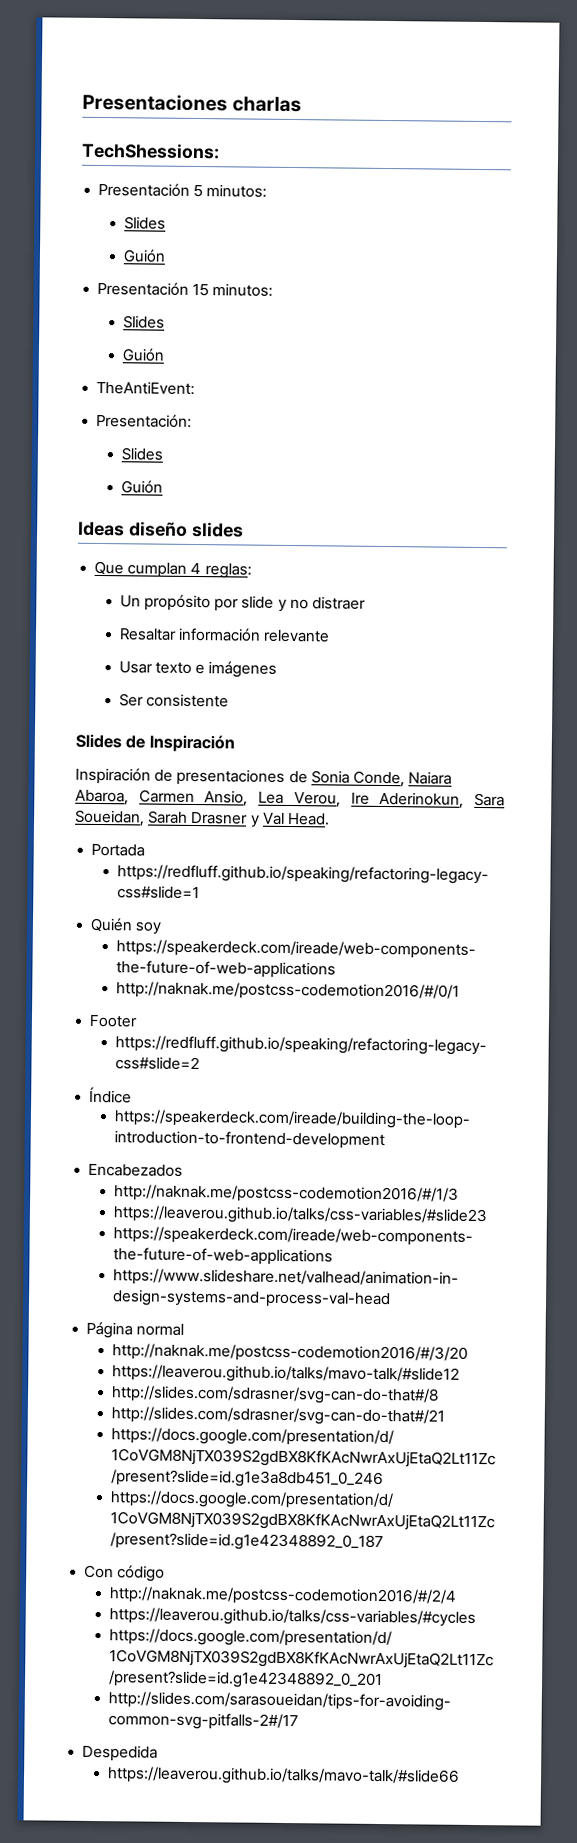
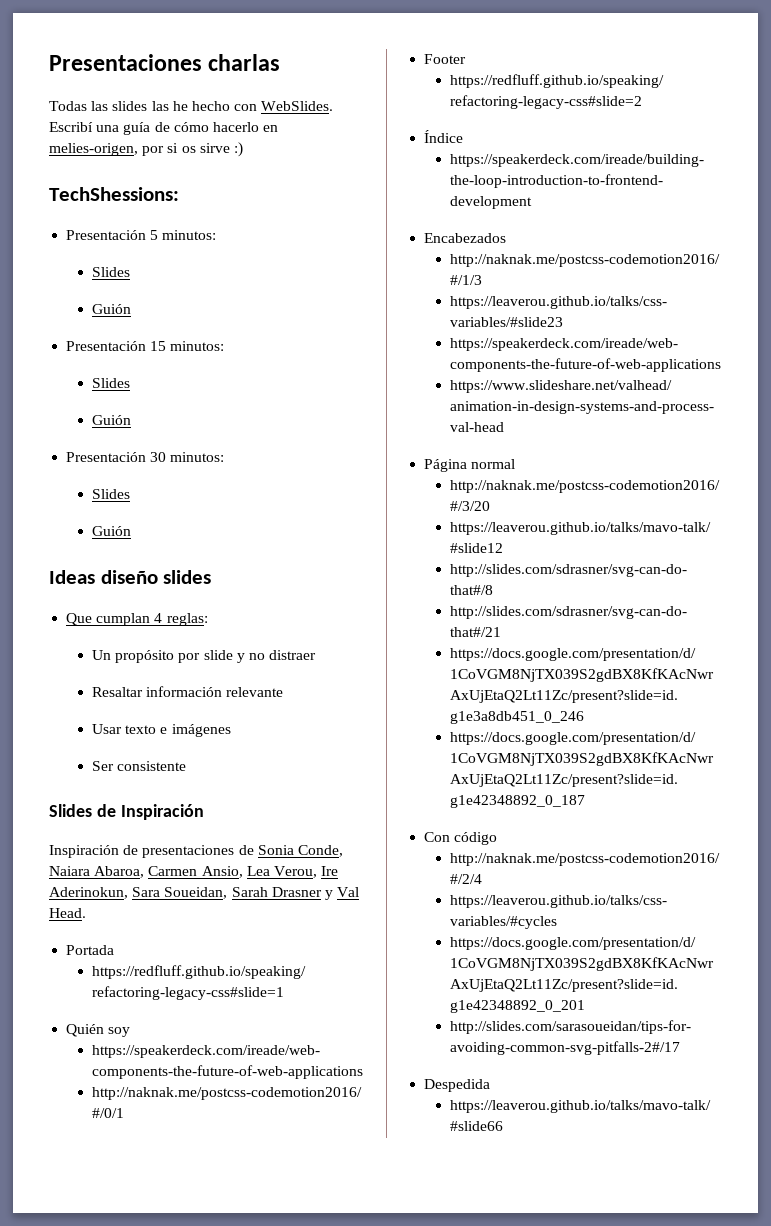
(303, 104) none -> [49,101,334,111] [49,122,279,135] [49,142,243,157] // Todas las slides las he hecho con WebSlides. Escribí una guía de cómo hacerlo en melies-origen, por si os sirve :)
[96,380,196,395] [96,413,193,428] TheAntiEvent: // Presentación: -> [66,452,225,462] Presentación 30 minutos:

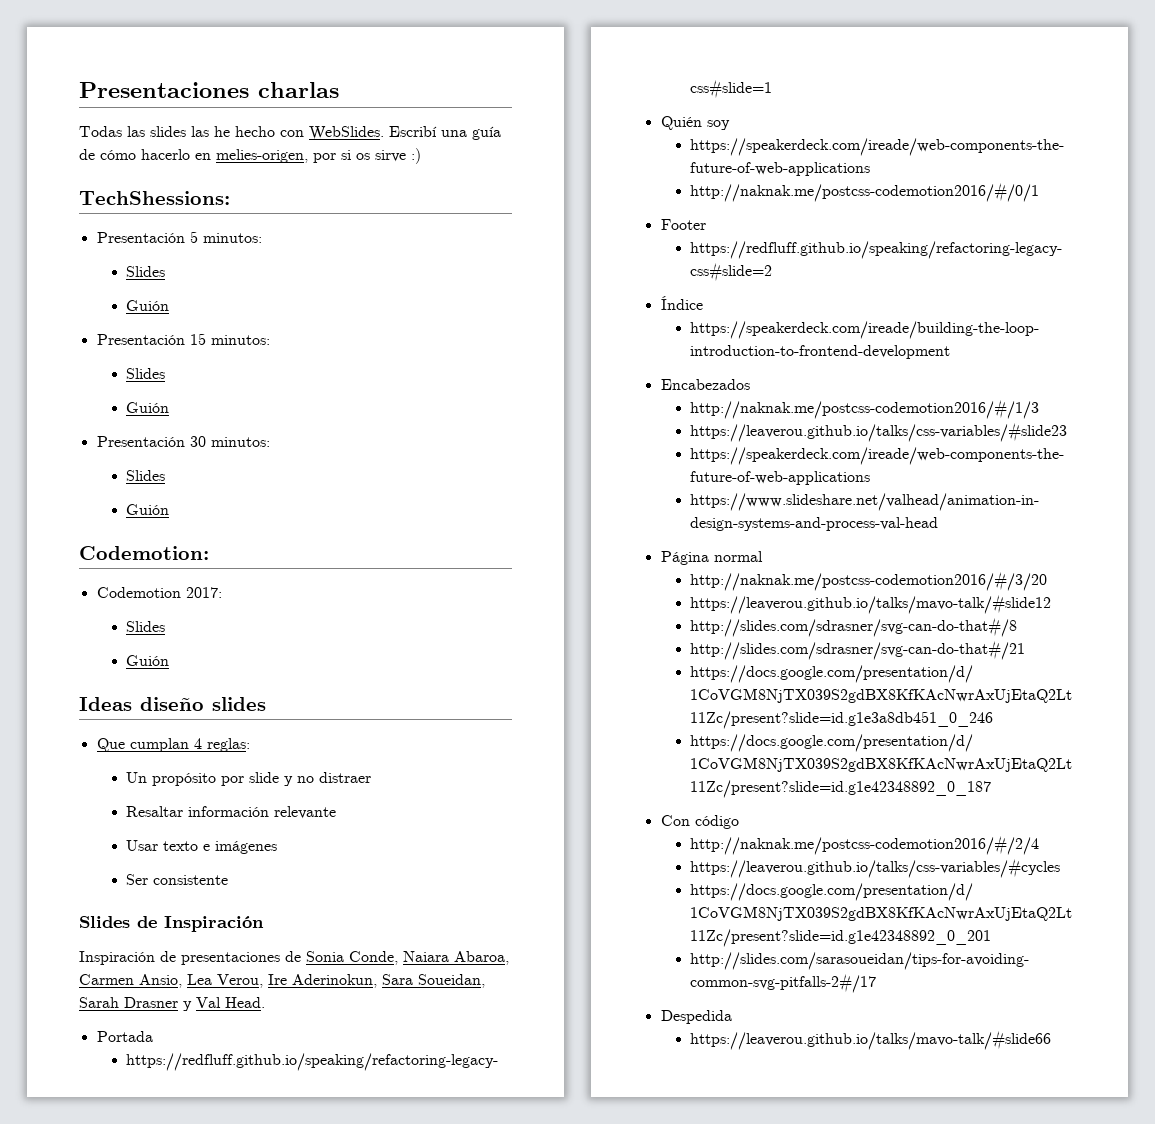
(132, 531) none -> [79,546,209,560] [96,587,222,598] [126,621,166,632] [126,655,170,666] // Codemotion: // Codemotion 2017: // Slides // Guión

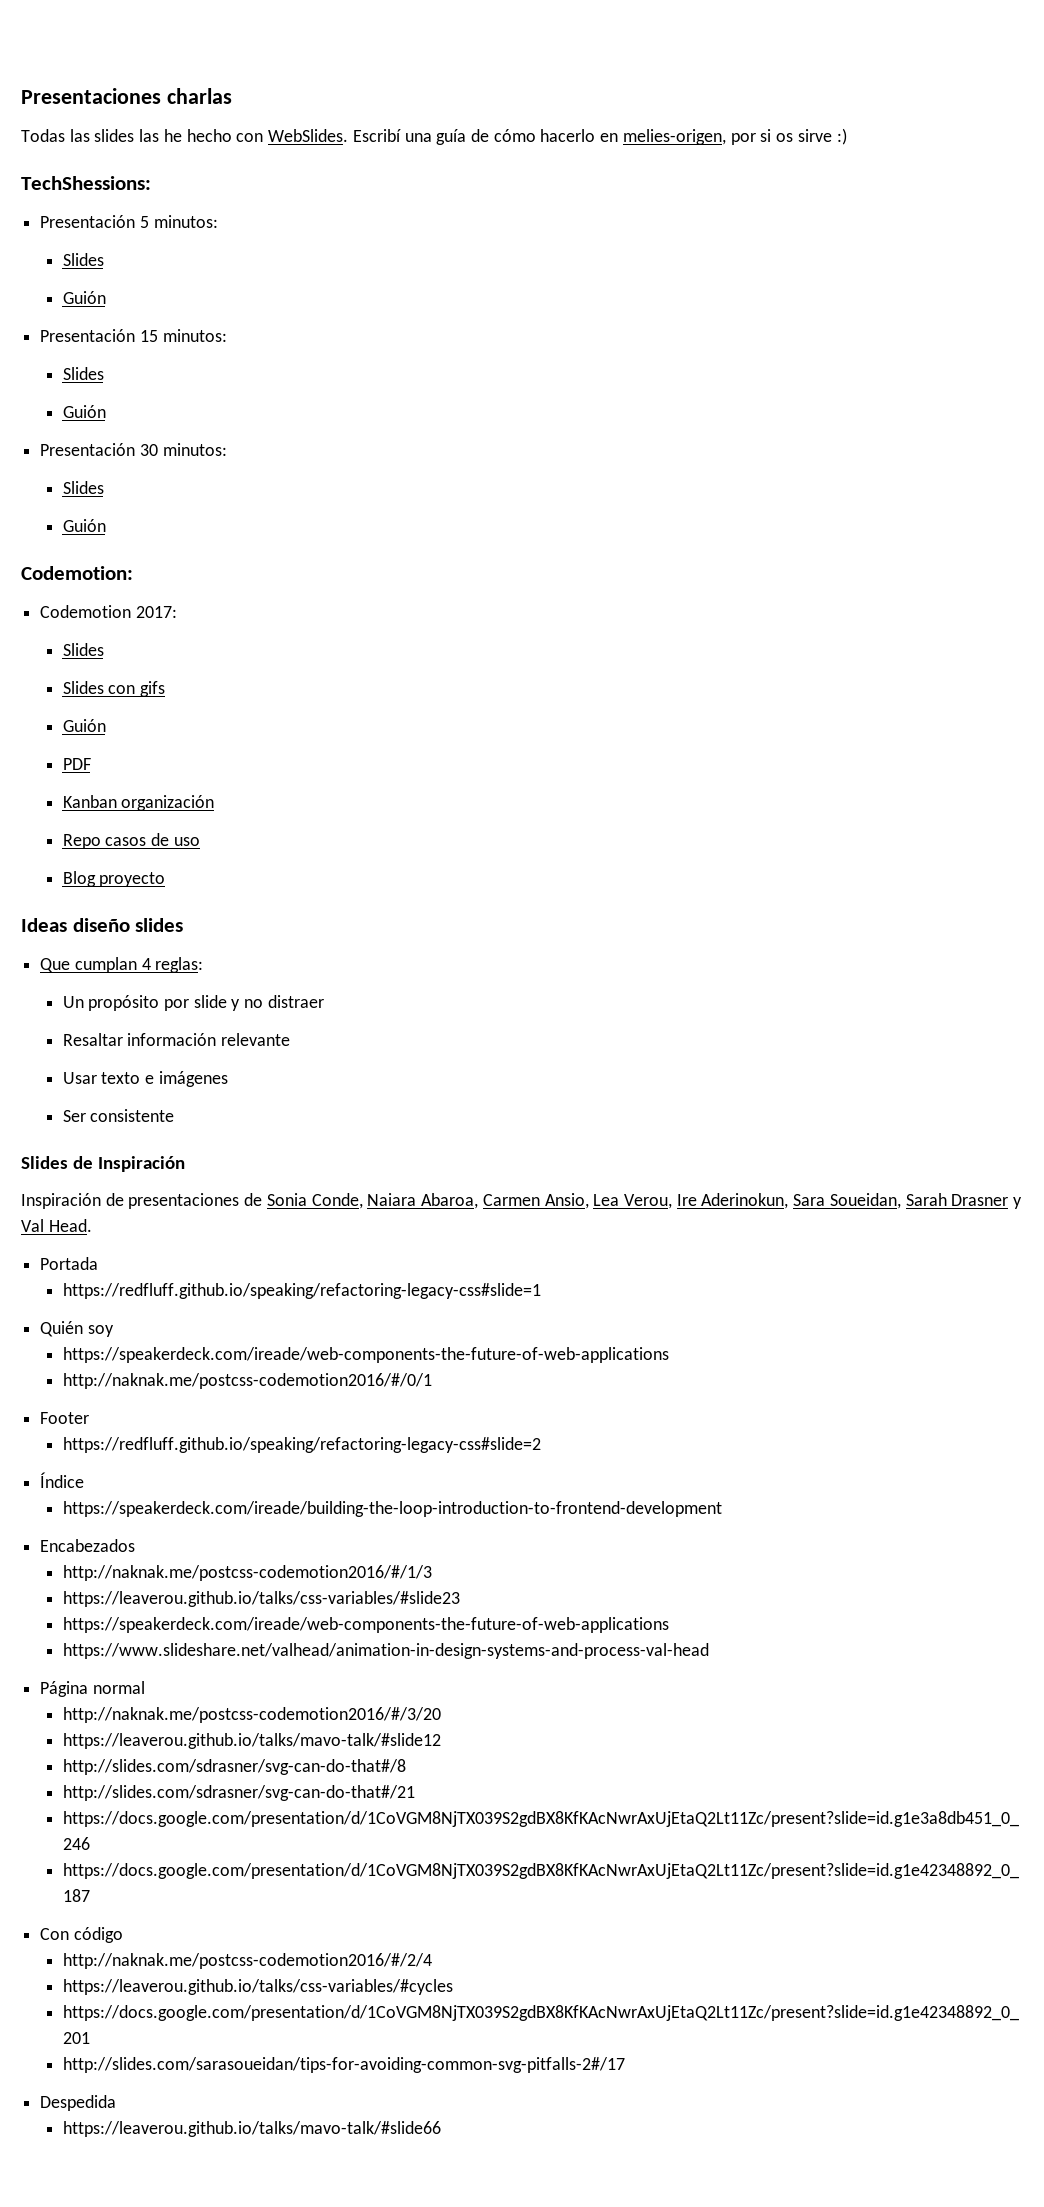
[126,655,170,666] Guión -> [62,681,165,697] [62,719,106,732] [62,758,91,770] [62,795,215,811] [62,833,200,849] [62,871,166,887] Slides con gifs // Guión // PDF // Kanban organización // Repo casos de uso // Blog proyecto

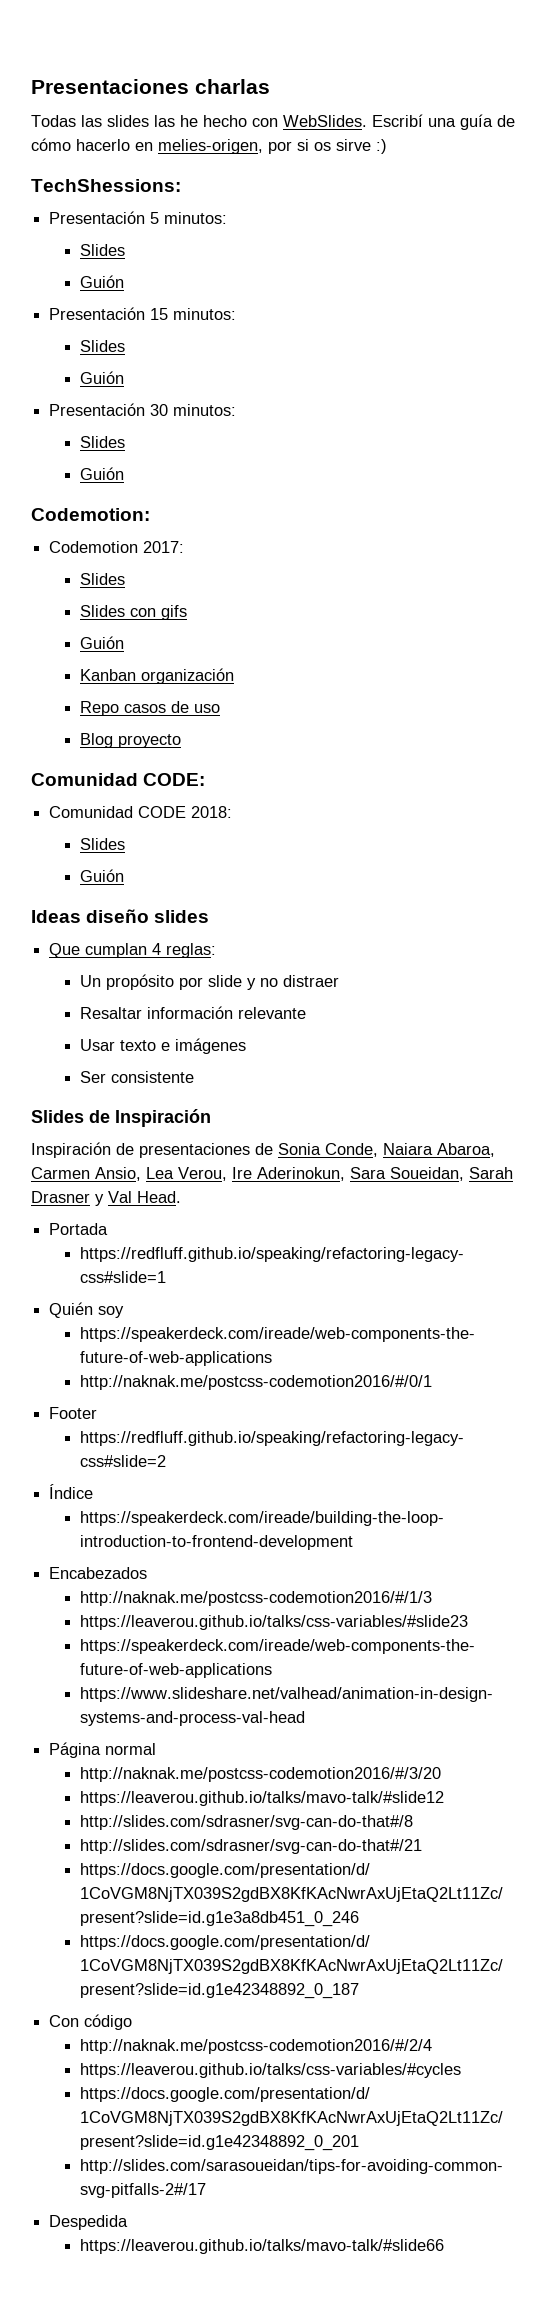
[62,758,91,770] // PDF -> (124, 642) none
(166, 879) none -> [31,773,206,786] [49,806,233,818] [79,838,125,850] [79,869,124,882] // Comunidad CODE: // Comunidad CODE 2018: // Slides // Guión

